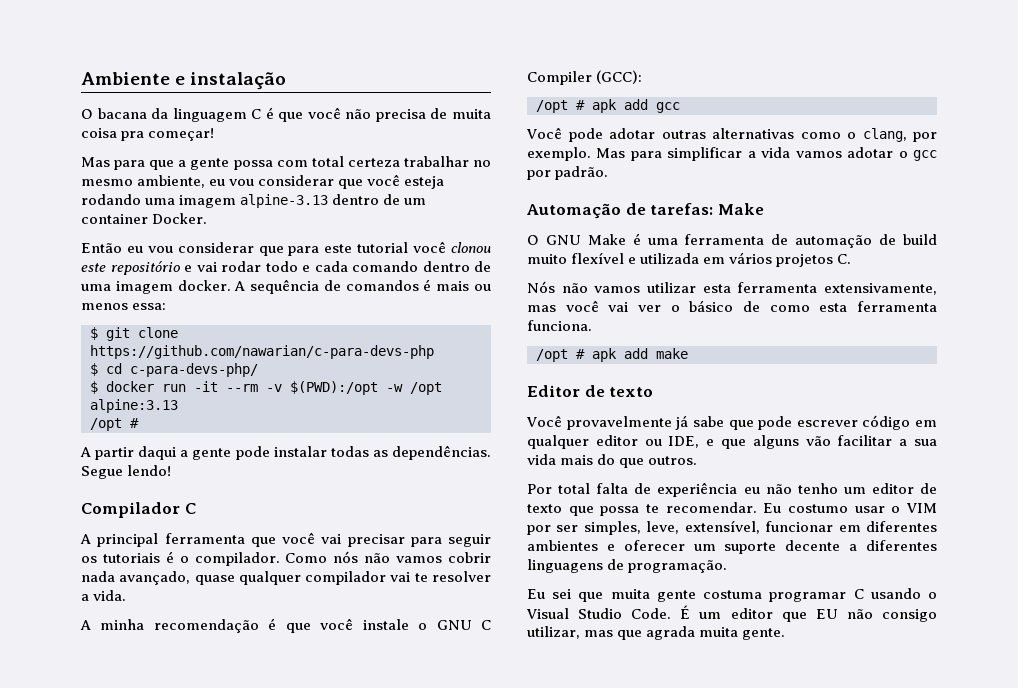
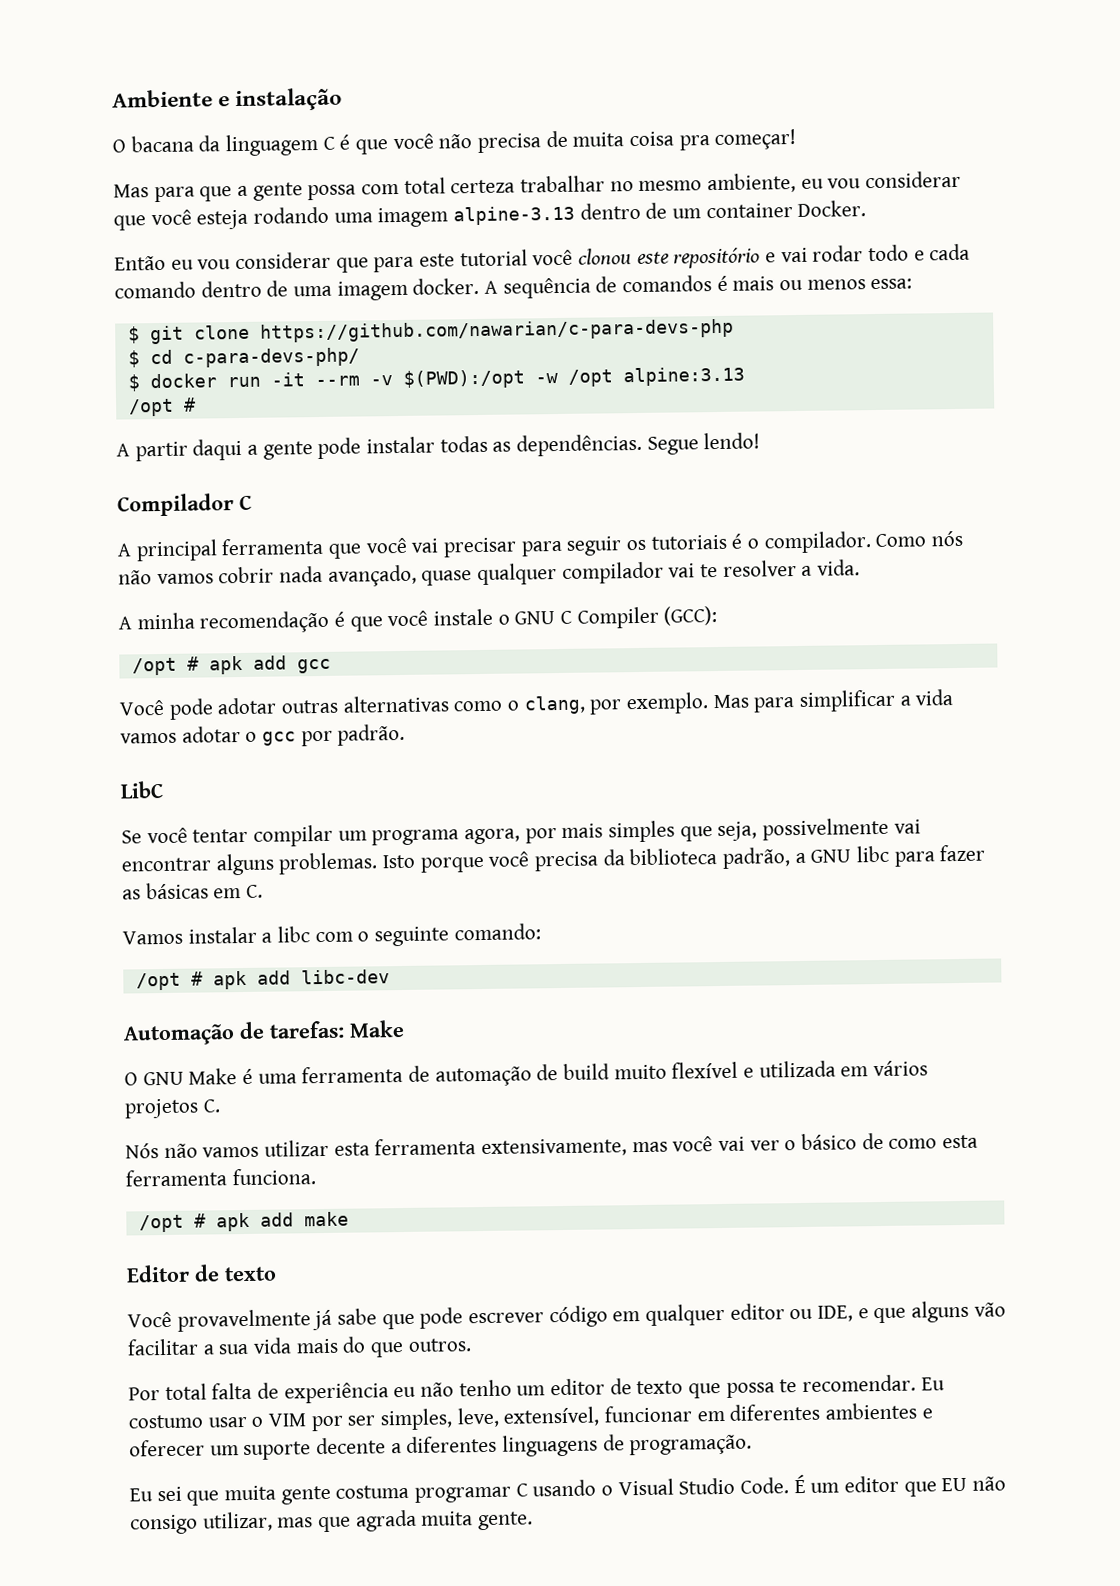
(609, 173) none -> [120,780,164,799] [121,817,921,847] [121,844,986,876] [122,882,264,900] [122,923,541,947] [135,969,390,991] // LibC // Se você tentar compilar um programa agora, por mais simples que seja, possivelmente vai encontrar alguns problemas. Isto porque você precisa da biblioteca padrão, a GNU libc para fazer as básicas em C. // Vamos instalar a libc com o seguinte comando: // /opt # apk add libc-dev

